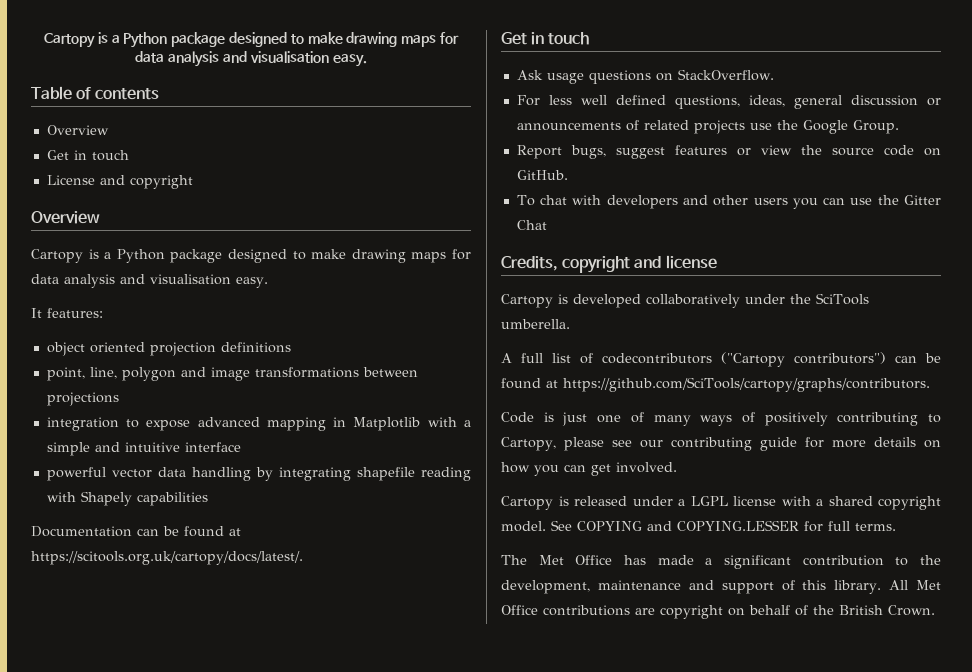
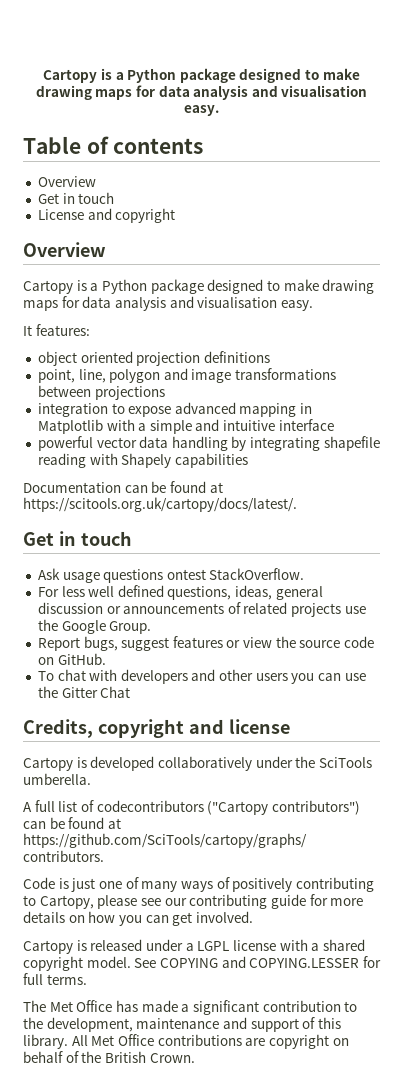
[655,73,673,81] on -> [166,569,206,580] ontest

